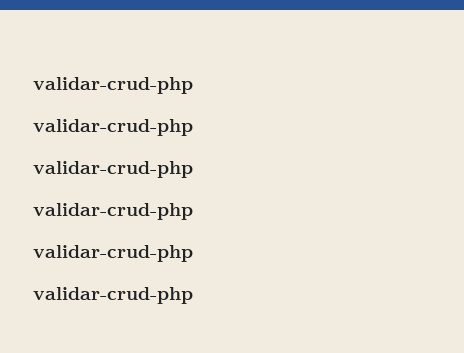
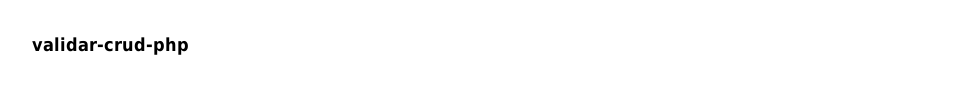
[33,77,193,94] [33,119,193,136] [33,161,193,178] [33,203,193,220] [33,245,193,262] [33,287,193,304] validar-crud-php // validar-crud-php // validar-crud-php // validar-crud-php // validar-crud-php // validar-crud-php -> [32,37,189,55] validar-crud-php

